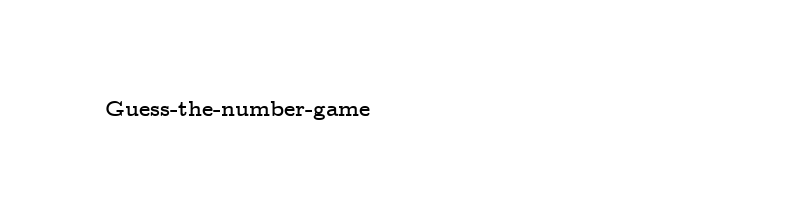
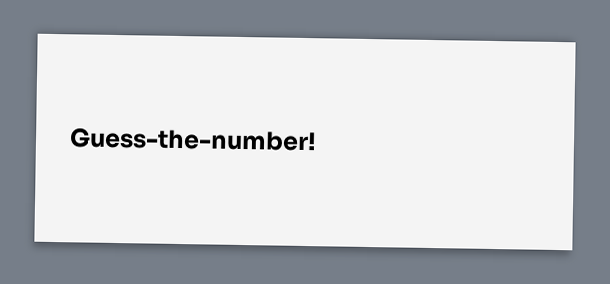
[105,101,370,120] Guess-the-number-game -> [69,127,317,152] Guess-the-number!

